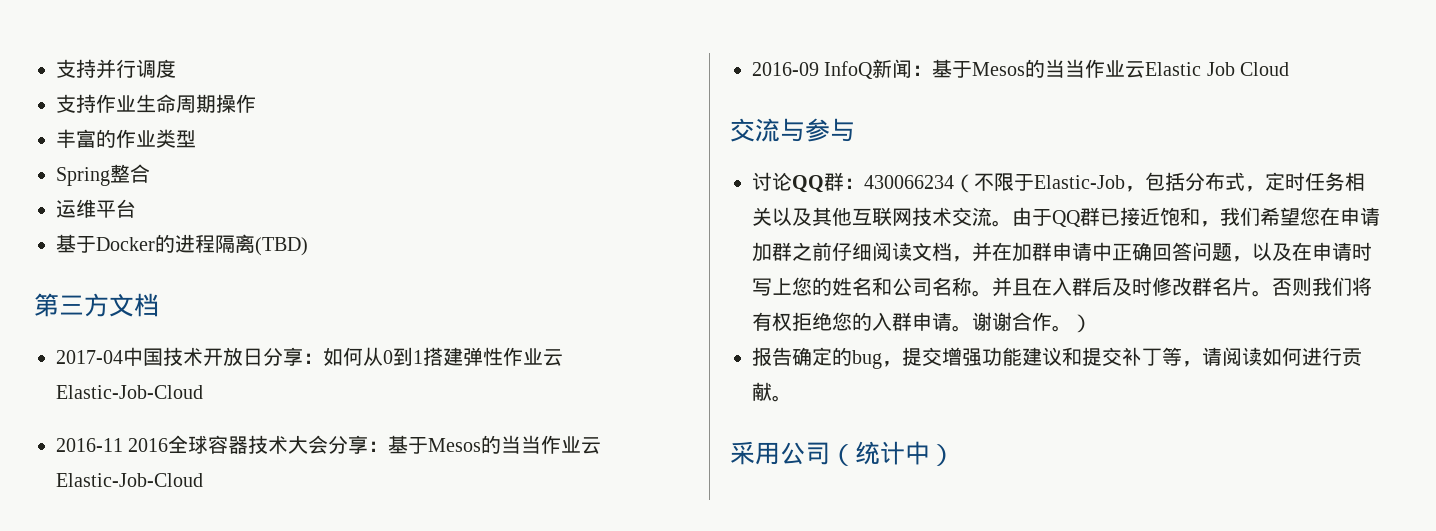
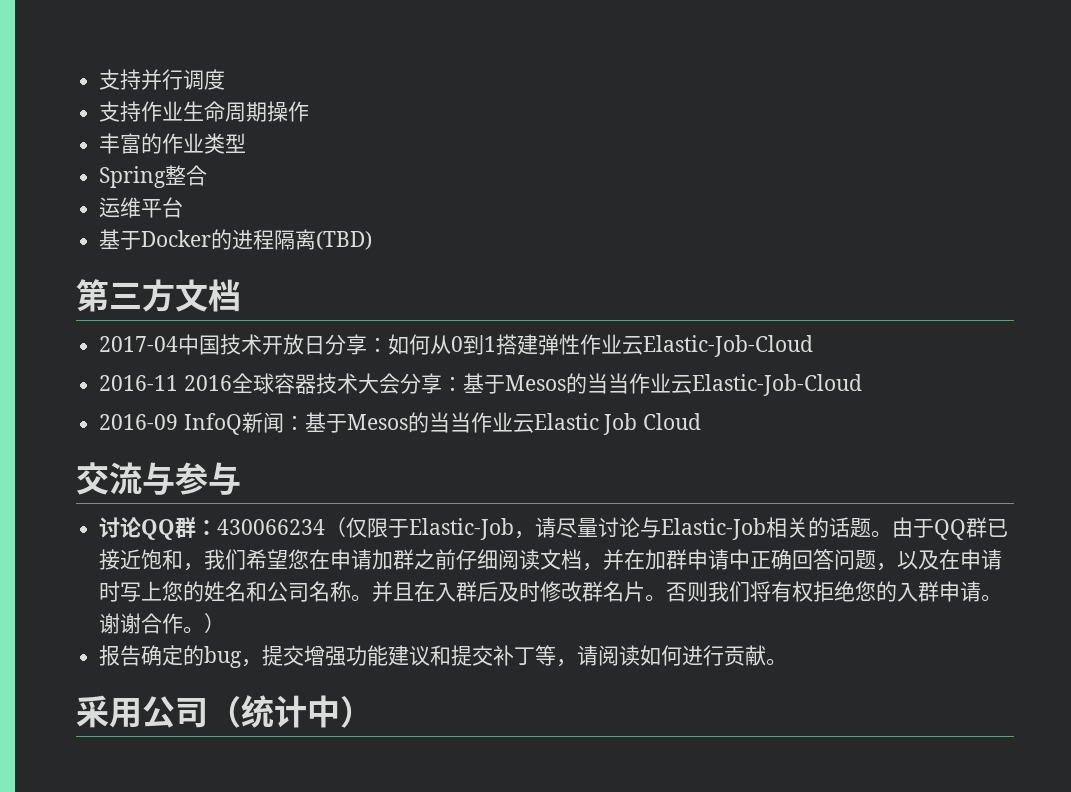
[974,173,994,191] 不 -> [346,517,368,538] 仅
[1145,172,1365,192] [752,207,992,226] 包括分布式，定时任务相关以及其他互联网技术交流 -> [535,517,872,540] 请尽量讨论与Elastic-Job相关的话题

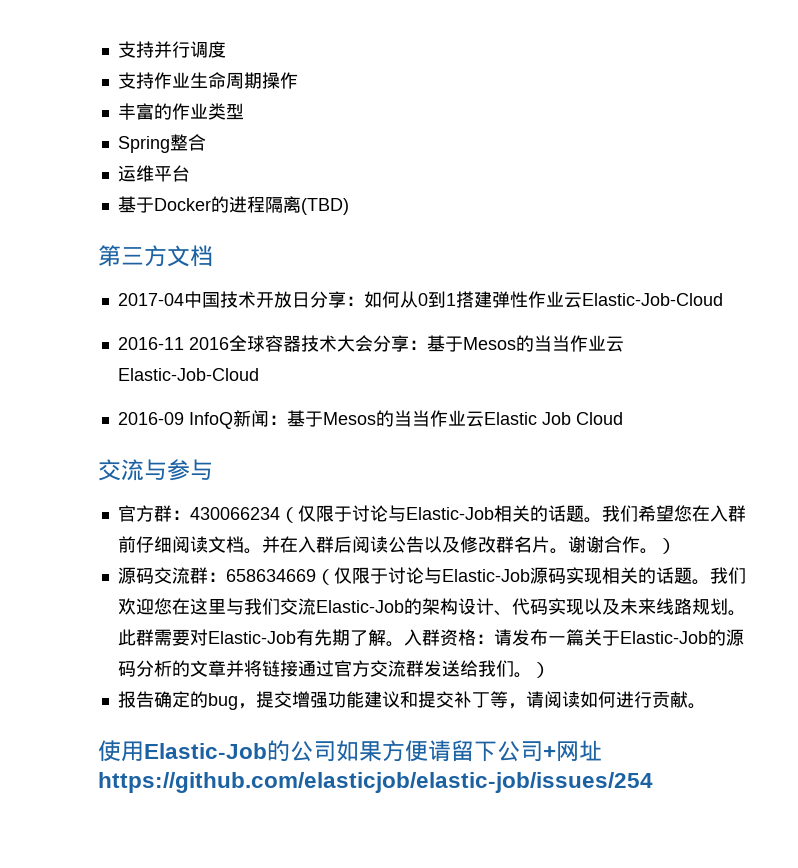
[99,517,176,540] 讨论QQ -> [117,505,154,522] 官方
[409,517,599,540] Elastic-Job，请尽量 -> (352, 514) none
[892,517,1009,540] [99,549,205,571] 由于QQ群已接近饱和， -> (602, 520) none
[330,549,436,570] 申请加群之 -> [709,505,746,522] 入群
[582,549,1003,571] [99,581,1003,602] [99,613,184,634] ，并在加群申请中正确回答问题，以及在申请时写上您的姓名和公司名称。并且在入群后及时修改群名片。否则我们将有权拒绝您的入群申请。谢谢合作 -> [243,536,676,554] [117,567,746,585] [117,598,746,616] [117,629,744,647] [117,660,514,677] 。并在入群后阅读公告以及修改群名片。谢谢合作。） // 源码交流群：658634669（仅限于讨论与Elastic-Job源码实现相关的话题。我们欢迎您在这里与我们交流Elastic-Job的架构设计、代码实现以及未来线路规划。此群需要对Elastic-Job有先期了解。入群资格：请发布一篇关于Elastic-Job的源码分析的文章并将链接通过官方交流群发送给我们
[76,695,373,728] 采用公司（统计中） -> [98,740,602,762] [98,772,653,793] 使用Elastic-Job的公司如果方便请留下公司+网址https://github.com/elasticjob/elastic-job/issues/254

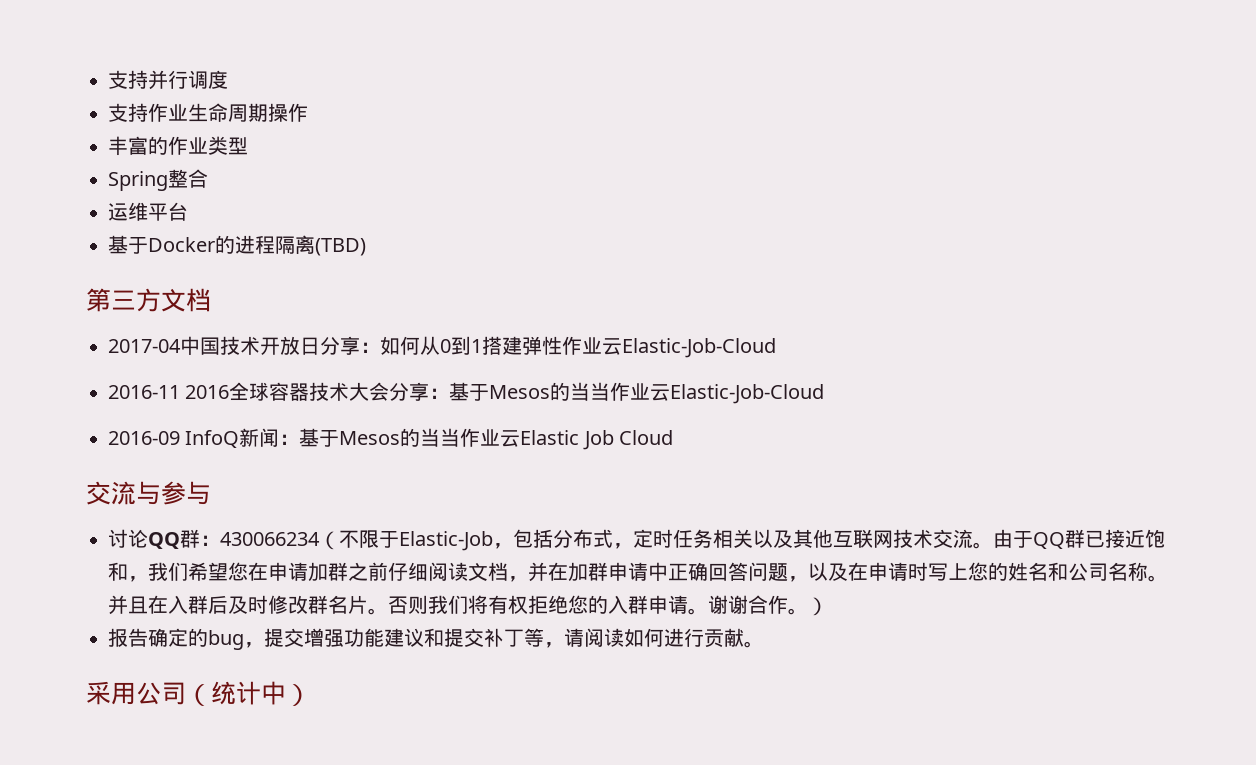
[117,505,154,522] 官方 -> [108,529,180,549] 讨论QQ
[297,505,602,523] 仅限于讨论与Elastic-Job相关的话题。 -> [339,529,1165,551] [108,562,148,582] 不限于Elastic-Job，包括分布式，定时任务相关以及其他互联网技术交流。由于QQ群已接近饱和，
[709,505,746,522] 入群 -> [268,562,368,582] 申请加群之
[243,536,676,554] [117,567,746,585] [117,598,746,616] [117,629,744,647] [117,660,514,677] 。并在入群后阅读公告以及修改群名片。谢谢合作。） // 源码交流群：658634669（仅限于讨论与Elastic-Job源码实现相关的话题。我们欢迎您在这里与我们交流Elastic-Job的架构设计、代码实现以及未来线路规划。此群需要对Elastic-Job有先期了解。入群资格：请发布一篇关于Elastic-Job的源码分析的文章并将链接通过官方交流群发送给我们 -> [508,562,1168,582] [108,595,788,615] ，并在加群申请中正确回答问题，以及在申请时写上您的姓名和公司名称。并且在入群后及时修改群名片。否则我们将有权拒绝您的入群申请。谢谢合作
[98,740,602,762] [98,772,653,793] 使用Elastic-Job的公司如果方便请留下公司+网址https://github.com/elasticjob/elastic-job/issues/254 -> [86,681,311,706] 采用公司（统计中）

